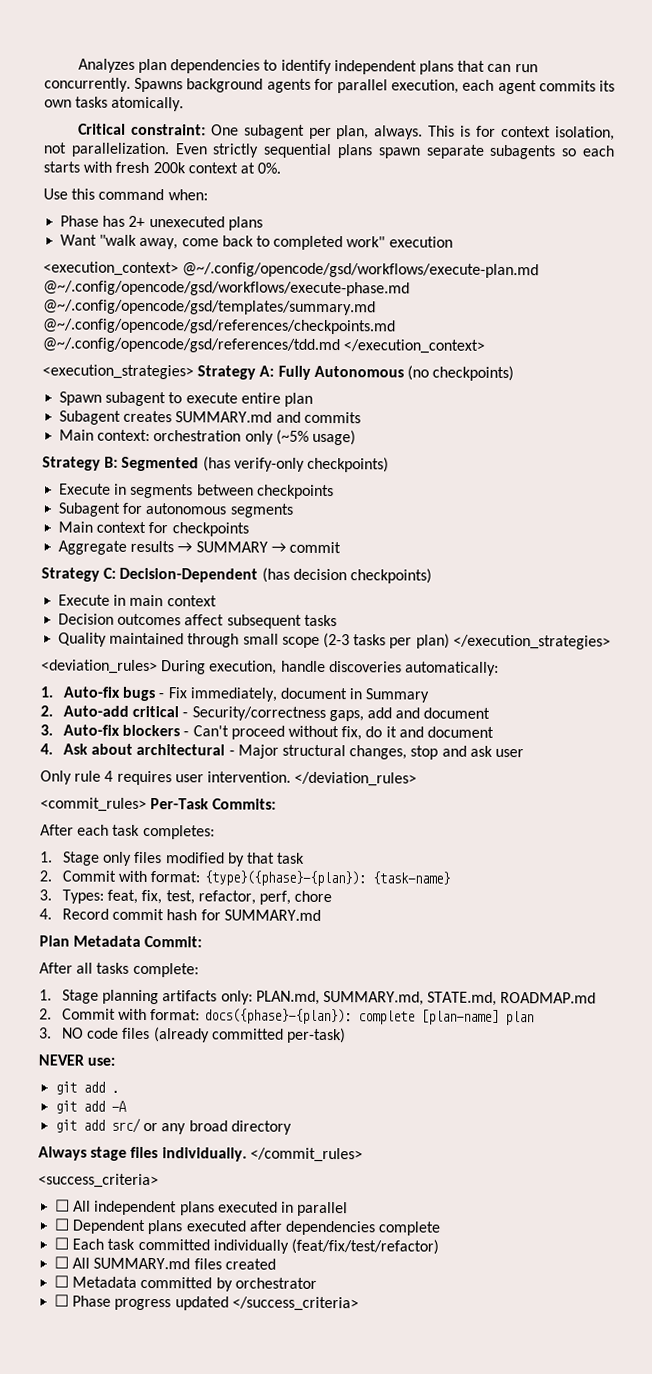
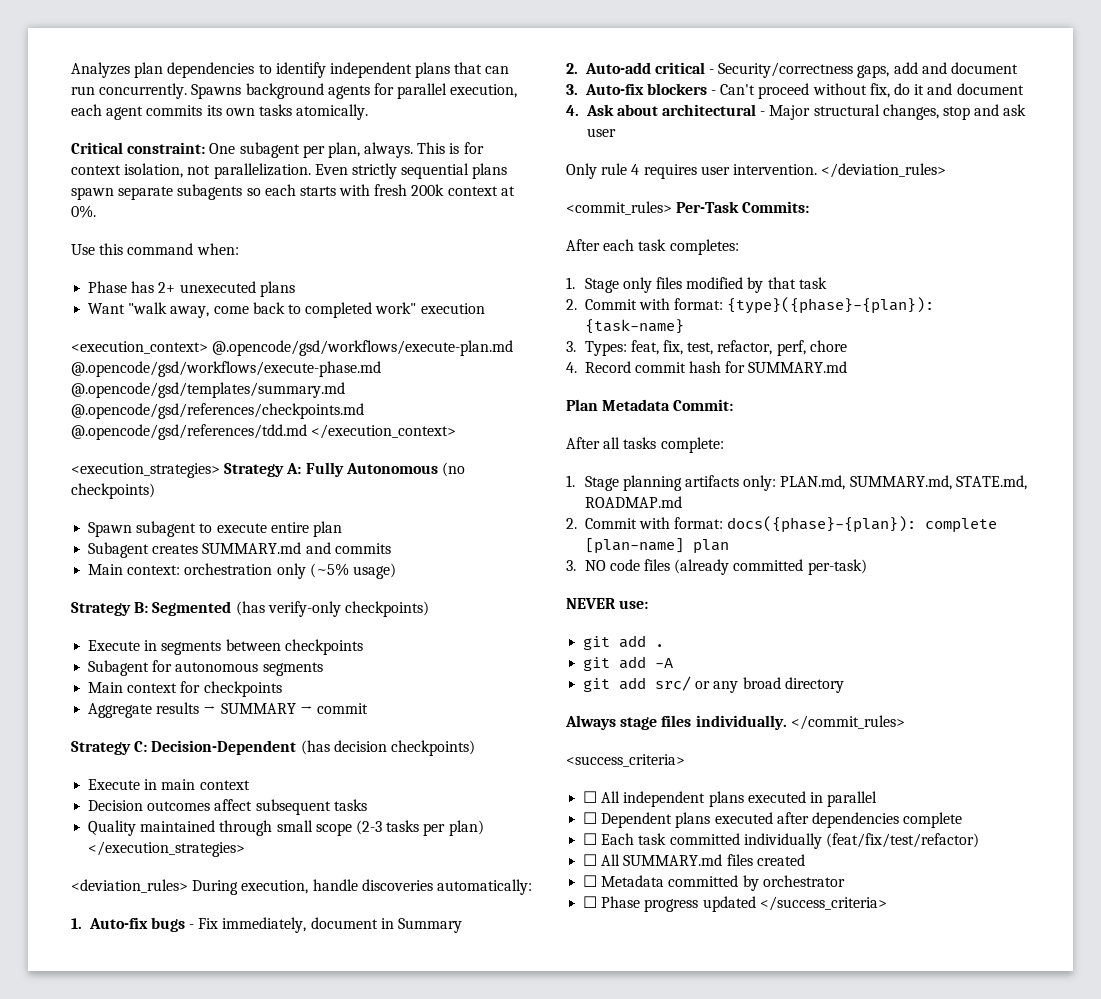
[182,262,540,279] [43,280,410,297] [43,299,376,316] [42,318,396,335] [42,337,340,354] @~/.config/opencode/gsd/workflows/execute-plan.md @~/.config/opencode/gsd/workflows/execute-phase.md @~/.config/opencode/gsd/templates/summary.md @~/.config/opencode/gsd/references/checkpoints.md @~/.config/opencode/gsd/references/tdd.md -> [212,340,514,356] [71,361,381,377] [71,382,345,398] [71,403,364,419] [71,424,307,440] @.opencode/gsd/workflows/execute-plan.md @.opencode/gsd/workflows/execute-phase.md @.opencode/gsd/templates/summary.md @.opencode/gsd/references/checkpoints.md @.opencode/gsd/references/tdd.md

